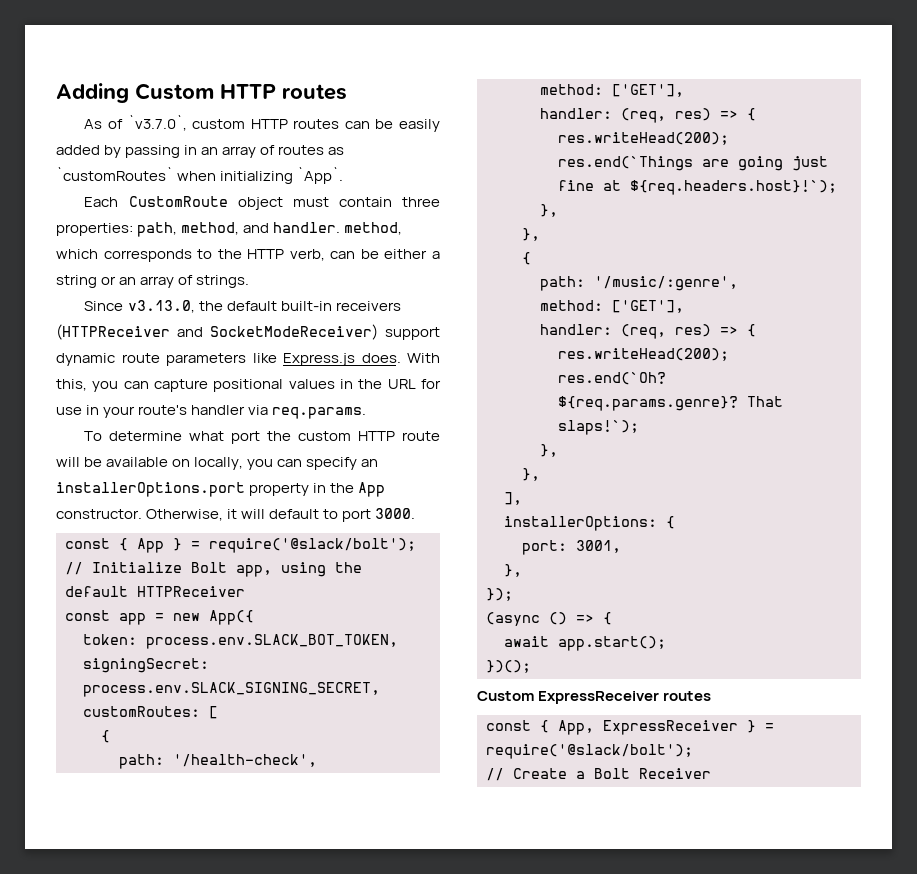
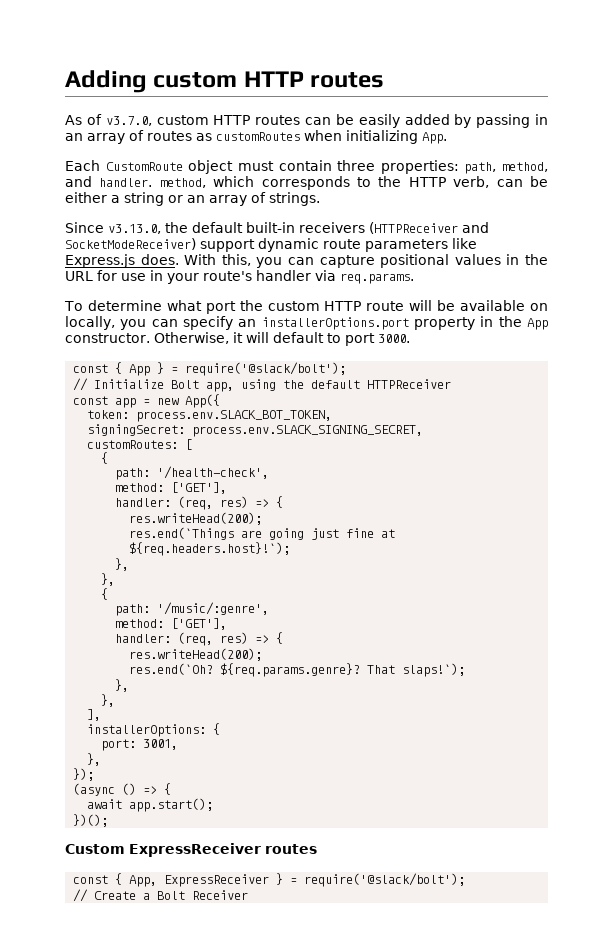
[135,83,214,100] Custom -> [153,72,238,88] custom
[127,115,187,131] `v3.7.0`, -> [105,116,152,126] v3.7.0,
[56,167,173,181] `customRoutes` -> [216,132,300,141] customRoutes
[297,167,344,184] `App`. -> [422,132,447,144] App.

